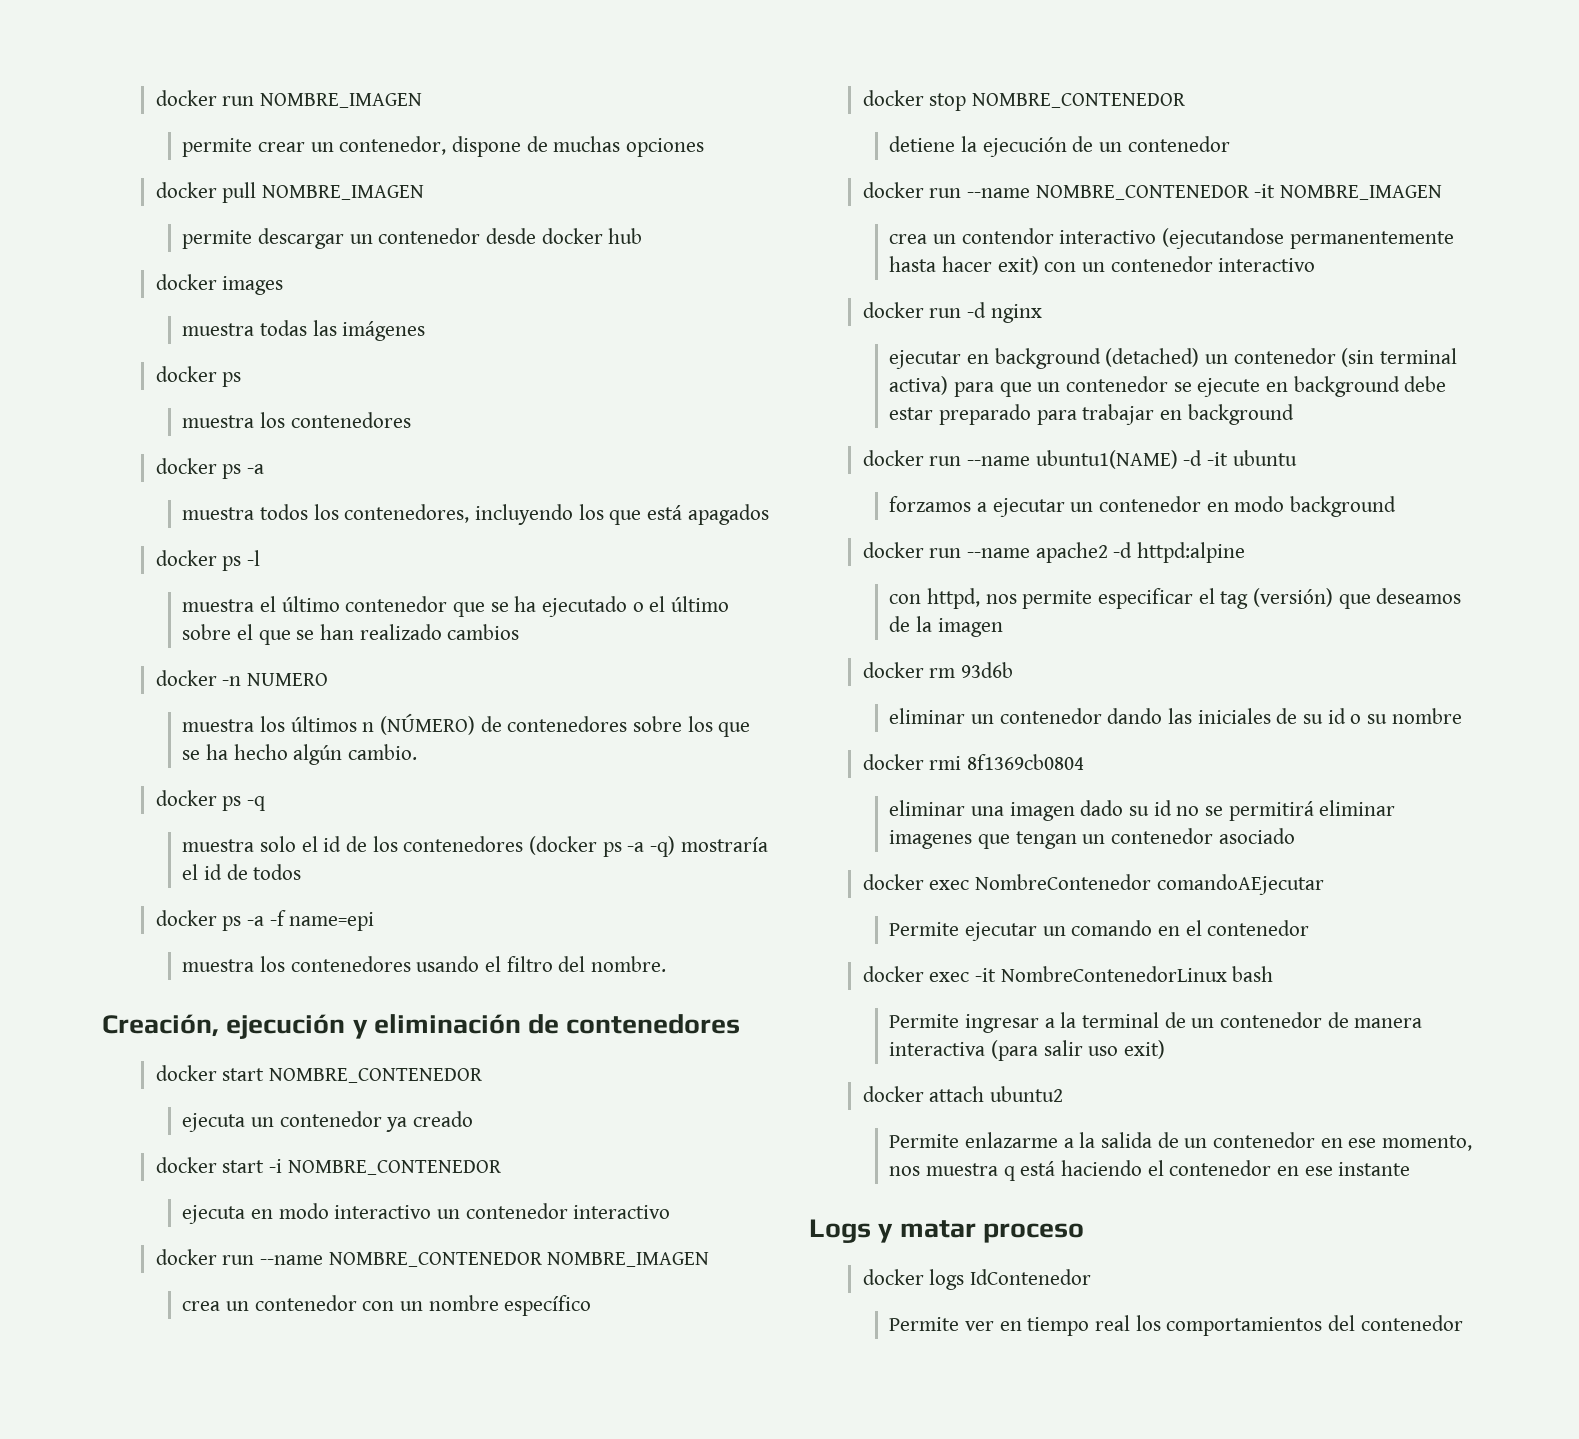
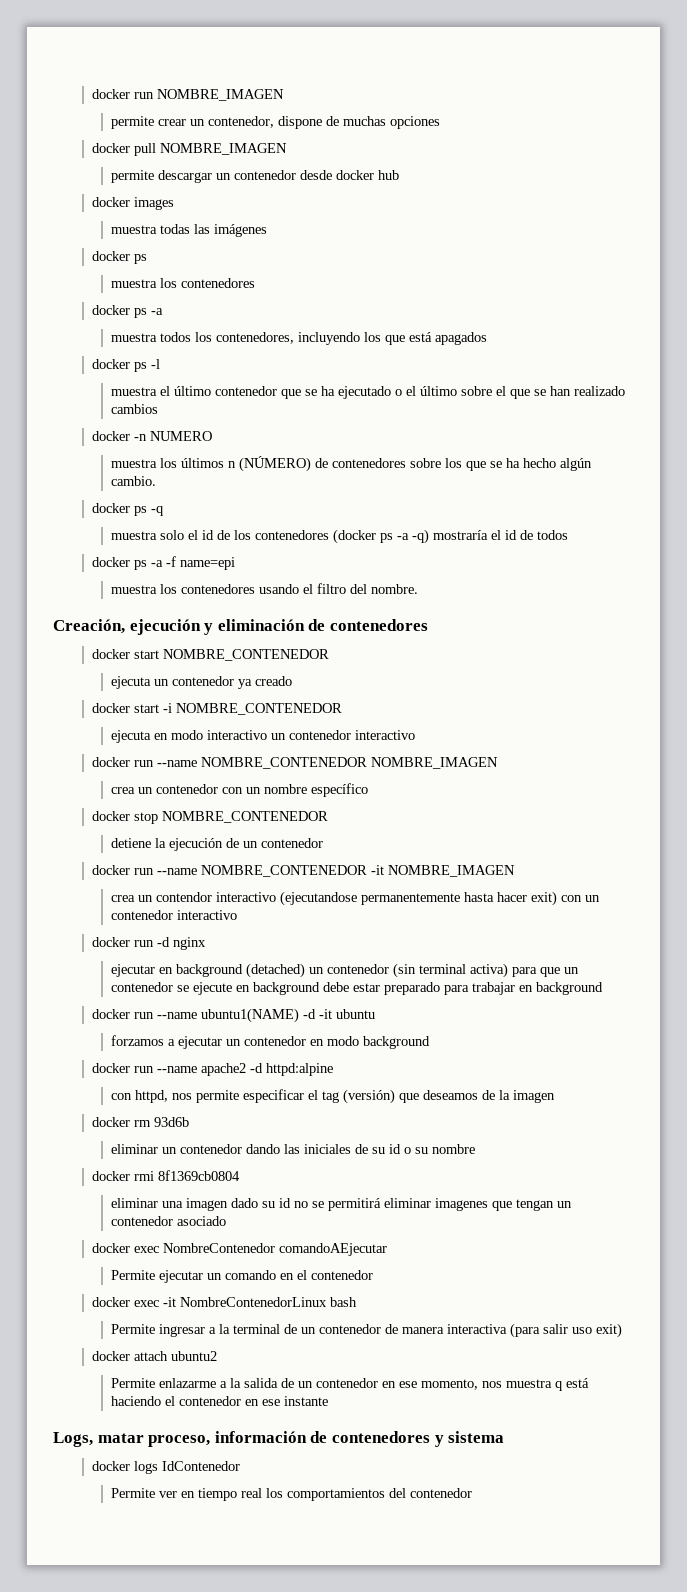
[809,1219,1084,1243] Logs y matar proceso -> [53,1431,505,1447] Logs, matar proceso, información de contenedores y sistema

